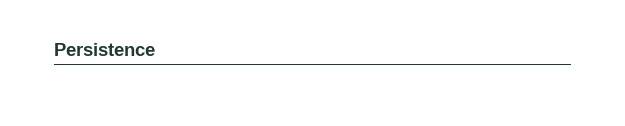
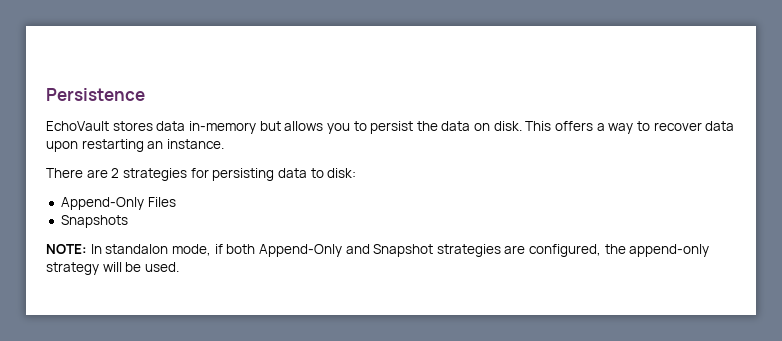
(155, 49) none -> [46,121,735,134] [46,139,224,152] [46,168,357,181] [60,197,176,210] [60,215,128,228] [46,244,710,257] [46,262,179,275] // EchoVault stores data in-memory but allows you to persist the data on disk. This offers a way to recover data upon restarting an instance. // There are 2 strategies for persisting data to disk: // Append-Only Files // Snapshots // NOTE: In standalon mode, if both Append-Only and Snapshot strategies are configured, the append-only strategy will be used.

